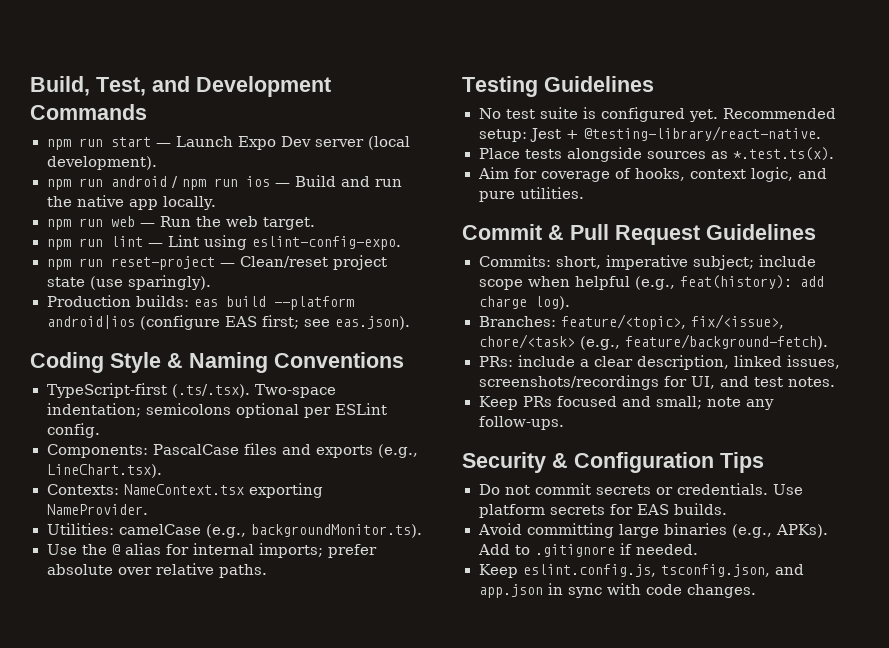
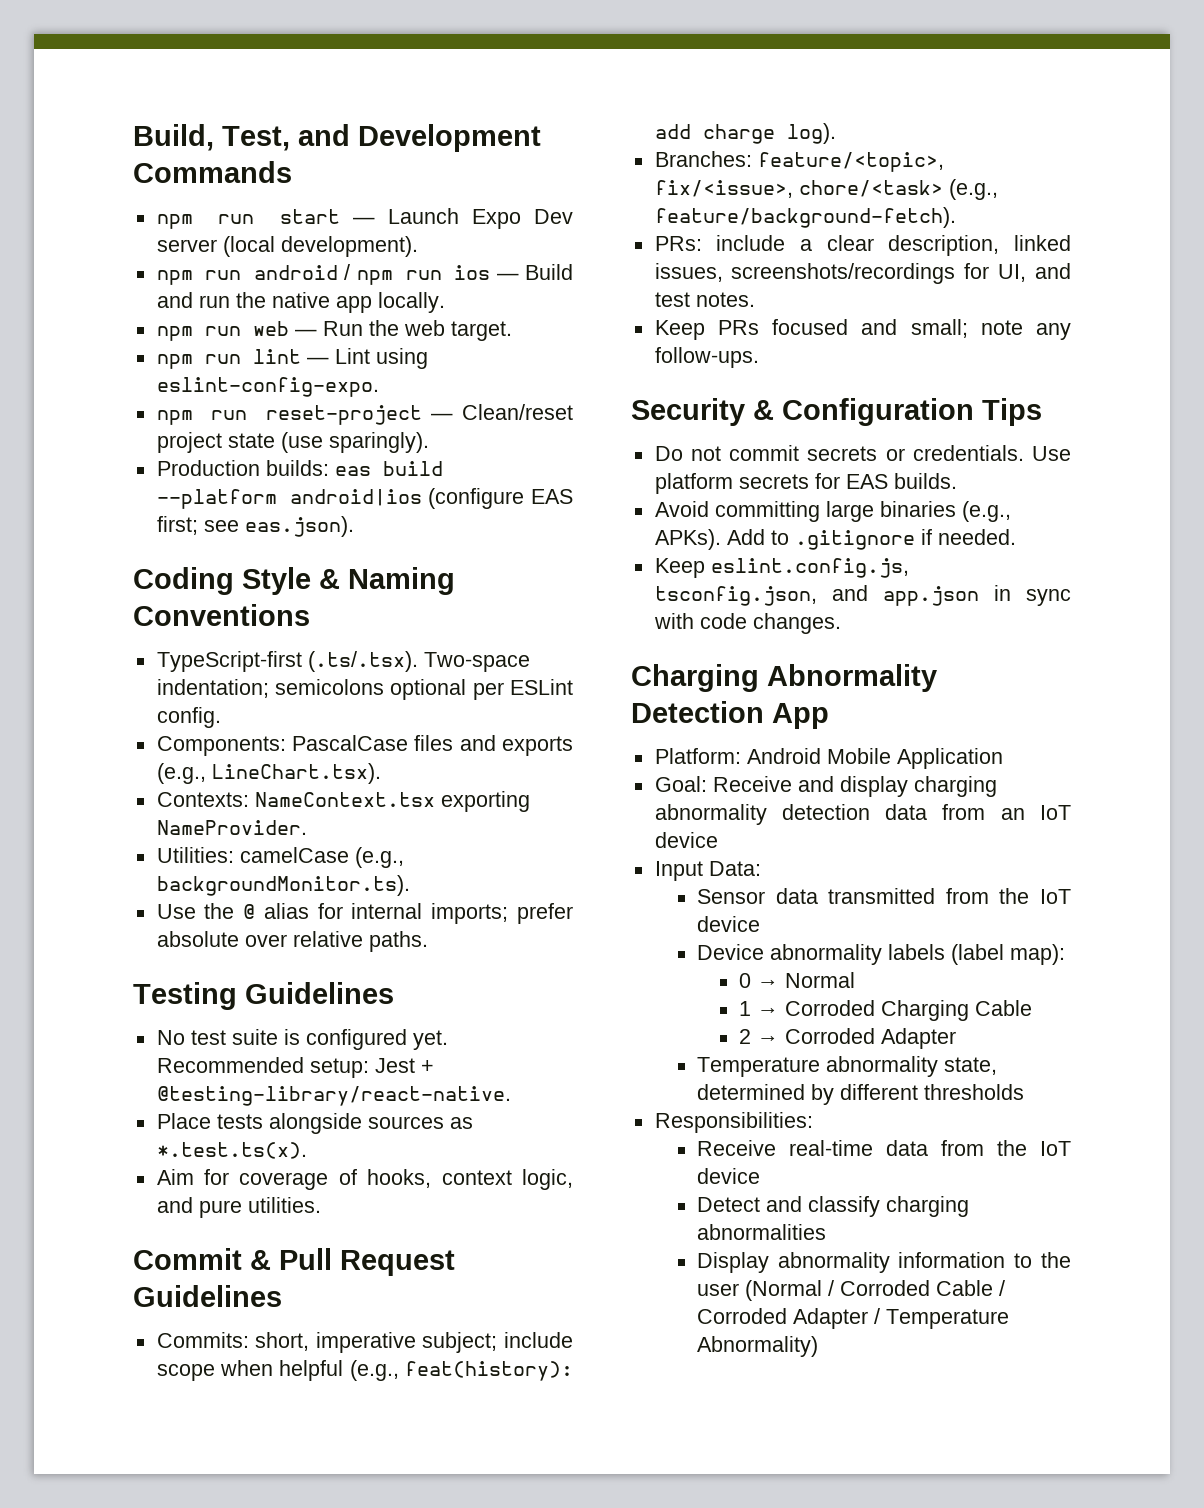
(756, 591) none -> [631,664,937,692] [631,701,829,729] [654,748,1003,769] [654,776,997,797] [654,804,1071,825] [654,832,718,848] [654,861,761,881] [696,888,1071,904] [696,916,760,932] [696,944,1065,965] [739,972,856,988] [739,1000,1033,1021] [739,1028,957,1049] [696,1056,997,1077] [696,1084,1024,1105] [654,1112,813,1133] [696,1140,1071,1156] [696,1168,760,1184] [696,1196,969,1217] [696,1224,826,1240] [696,1252,1071,1273] [696,1280,1005,1301] [696,1308,1009,1329] [696,1336,818,1357] // Charging Abnormality Detection App // Platform: Android Mobile Application // Goal: Receive and display charging abnormality detection data from an IoT device // Input Data: // Sensor data transmitted from the IoT device // Device abnormality labels (label map): // 0 → Normal // 1 → Corroded Charging Cable // 2 → Corroded Adapter // Temperature abnormality state, determined by different thresholds // Responsibilities: // Receive real-time data from the IoT device // Detect and classify charging abnormalities // Display abnormality information to the user (Normal / Corroded Cable / Corroded Adapter / Temperature Abnormality)

